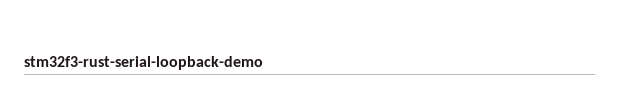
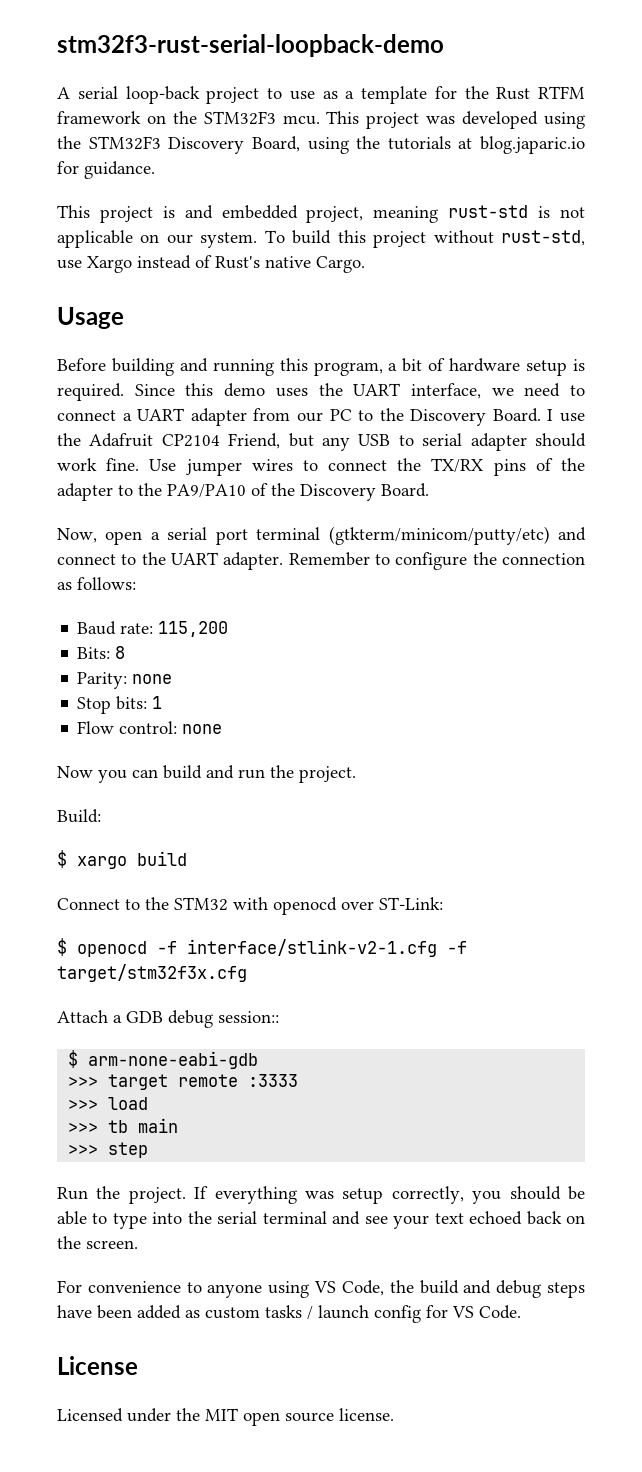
(263, 63) none -> [57,86,585,104] [57,111,586,129] [57,136,585,154] [57,161,155,179] [57,205,586,223] [57,230,586,248] [57,255,365,273] [57,307,124,329] [57,358,586,376] [57,383,585,401] [57,408,585,426] [57,433,586,451] [57,458,585,476] [57,483,429,501] [57,526,586,545] [57,552,585,570] [57,577,136,590] [77,621,229,637] [77,646,126,659] [77,672,173,689] [77,696,163,714] [77,721,223,734] [57,765,356,783] [57,809,101,823] [57,850,187,869] [57,897,443,915] [57,938,467,957] [57,964,247,982] [57,1010,279,1028] [68,1050,259,1069] [68,1074,299,1090] [68,1097,149,1110] [68,1118,179,1133] [68,1142,149,1158] [57,1186,585,1204] [57,1211,585,1229] [57,1236,138,1249] [57,1280,585,1298] [57,1305,521,1323] [57,1356,138,1375] [57,1408,394,1426] // A serial loop-back project to use as a template for the Rust RTFM framework on the STM32F3 mcu. This project was developed using the STM32F3 Discovery Board, using the tutorials at blog.japaric.io for guidance. // This project is and embedded project, meaning rust-std is not applicable on our system. To build this project without rust-std, use Xargo instead of Rust's native Cargo. // Usage // Before building and running this program, a bit of hardware setup is required. Since this demo uses the UART interface, we need to connect a UART adapter from our PC to the Discovery Board. I use the Adafruit CP2104 Friend, but any USB to serial adapter should work fine. Use jumper wires to connect the TX/RX pins of the adapter to the PA9/PA10 of the Discovery Board. // Now, open a serial port terminal (gtkterm/minicom/putty/etc) and connect to the UART adapter. Remember to configure the connection as follows: // Baud rate: 115,200 // Bits: 8 // Parity: none // Stop bits: 1 // Flow control: none // Now you can build and run the project. // Build: // $ xargo build // Connect to the STM32 with openocd over ST-Link: // $ openocd -f interface/stlink-v2-1.cfg -f target/stm32f3x.cfg // Attach a GDB debug session:: // $ arm-none-eabi-gdb // >>> target remote :3333 // >>> load // >>> tb main // >>> step // Run the project. If everything was setup correctly, you should be able to type into the serial terminal and see your text echoed back on the screen. // For convenience to anyone using VS Code, the build and debug steps have been added as custom tasks / launch config for VS Code. // License // Licensed under the MIT open source license.

